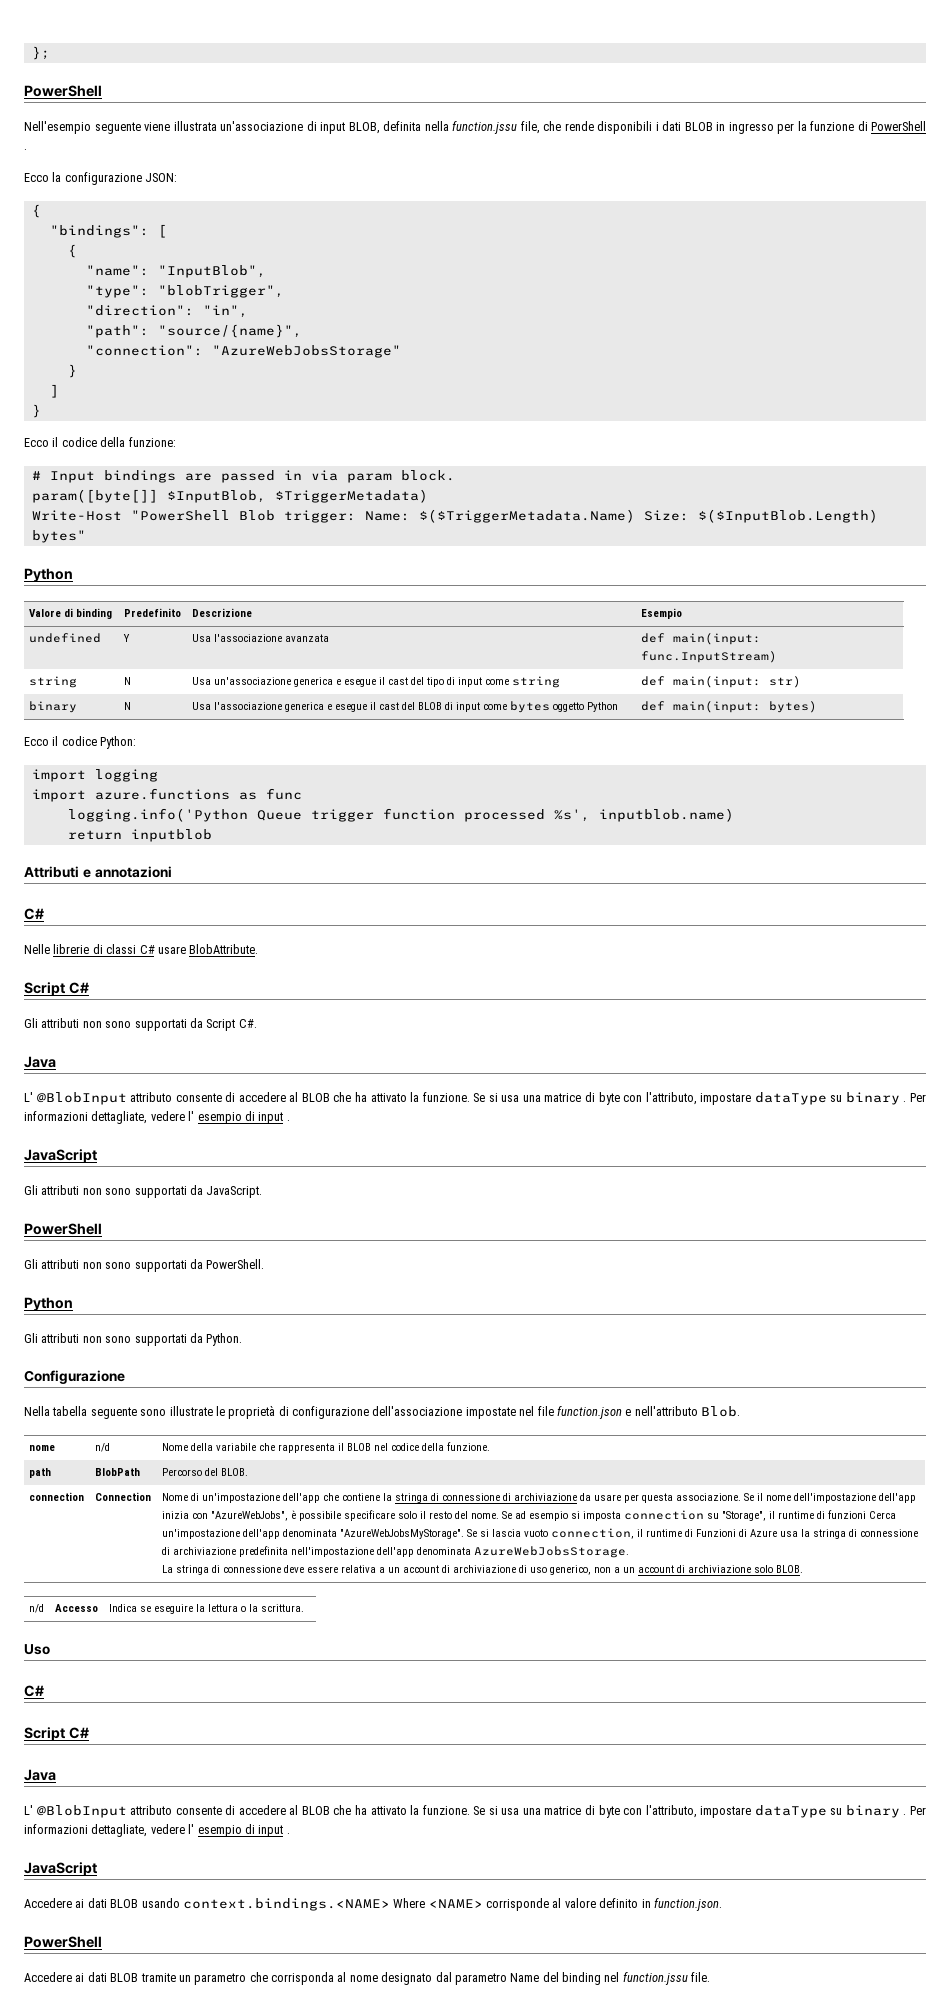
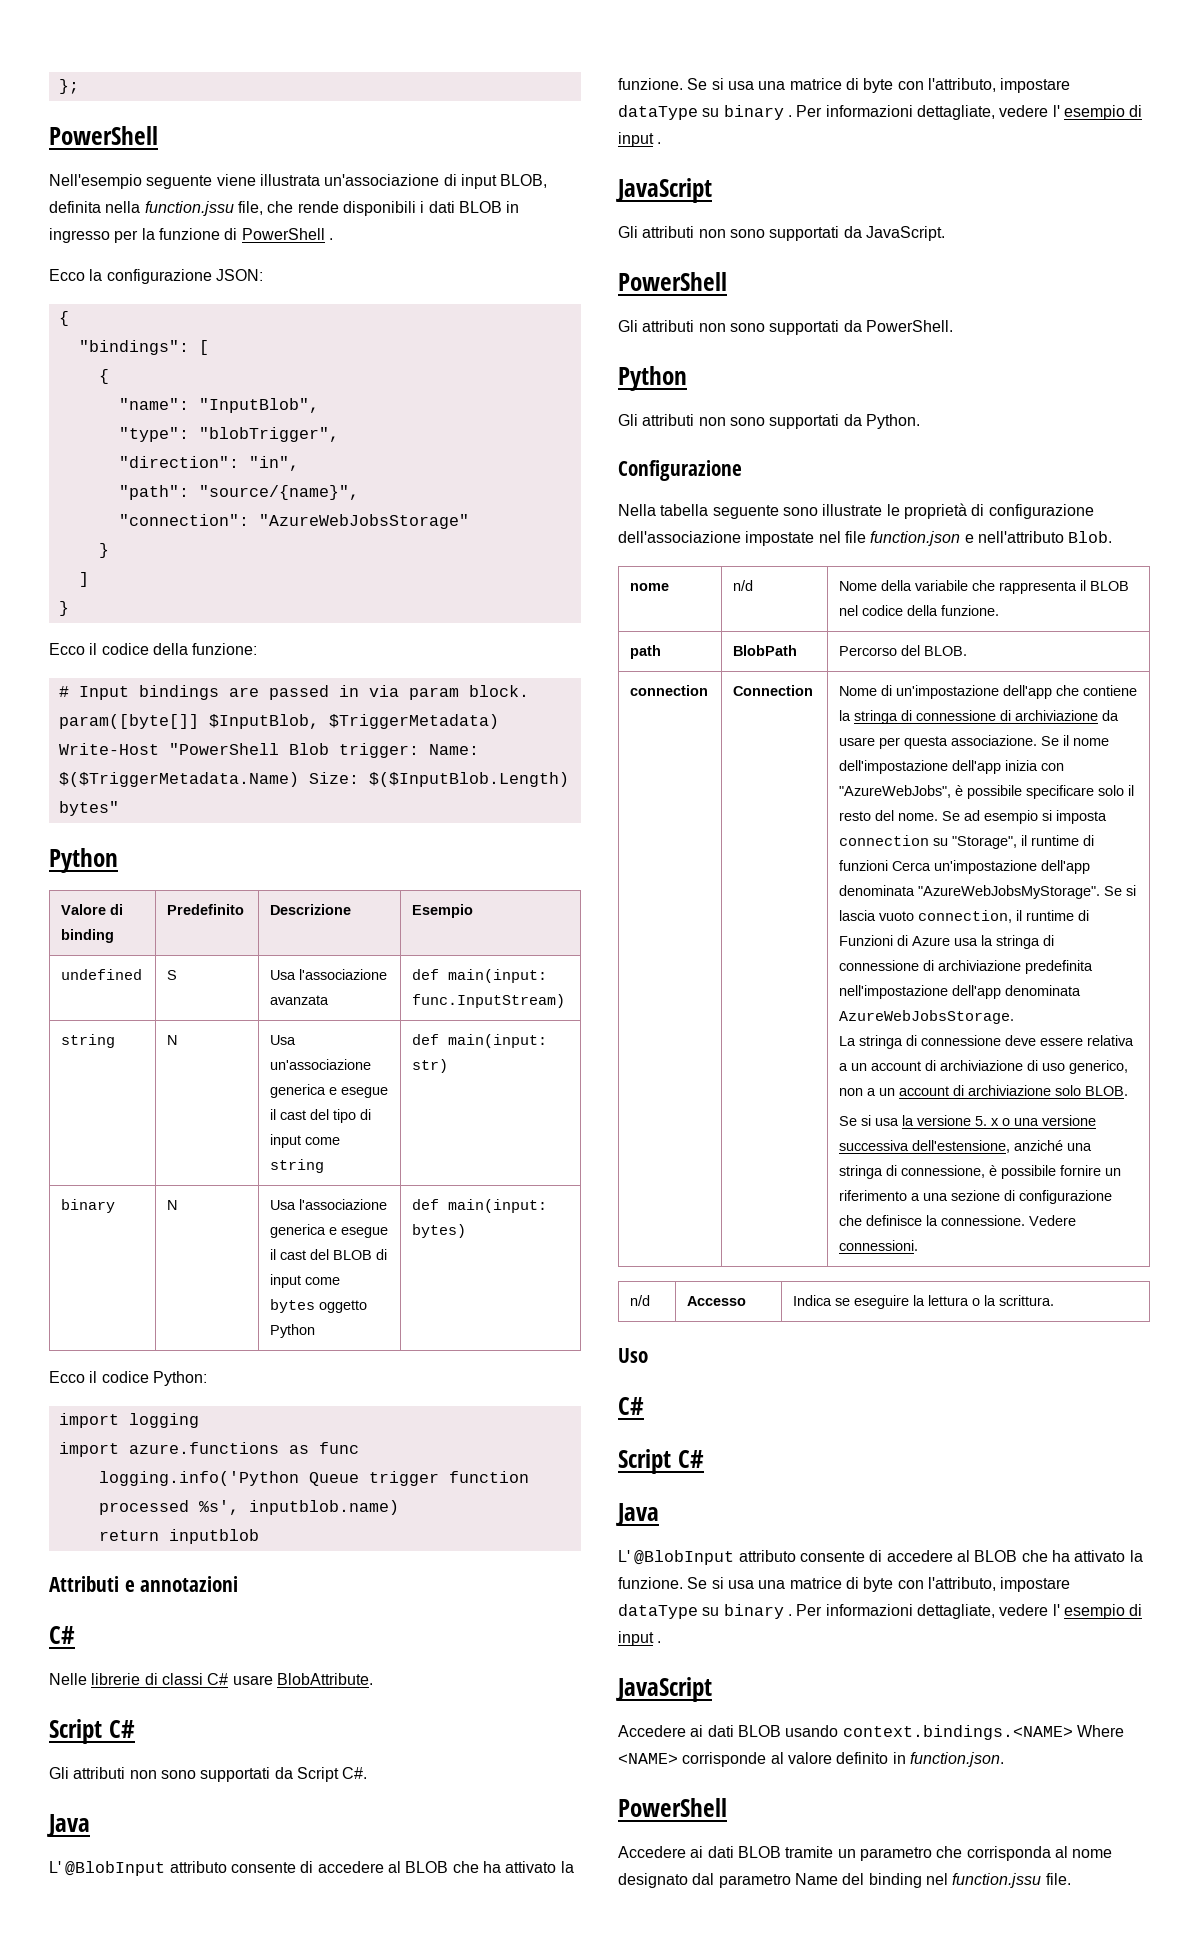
[123,634,131,642] Y -> [167,970,178,980] S
(804, 1569) none -> [839,1115,1097,1126] [839,1140,1093,1153] [839,1165,1122,1179] [839,1190,1113,1204] [839,1215,1077,1226] [839,1240,919,1251] // Se si usa la versione 5. x o una versione successiva dell'estensione, anziché una stringa di connessione, è possibile fornire un riferimento a una sezione di configurazione che definisce la connessione. Vedere connessioni.

